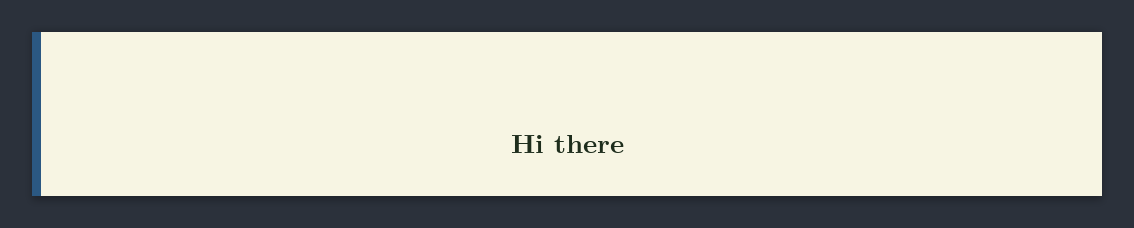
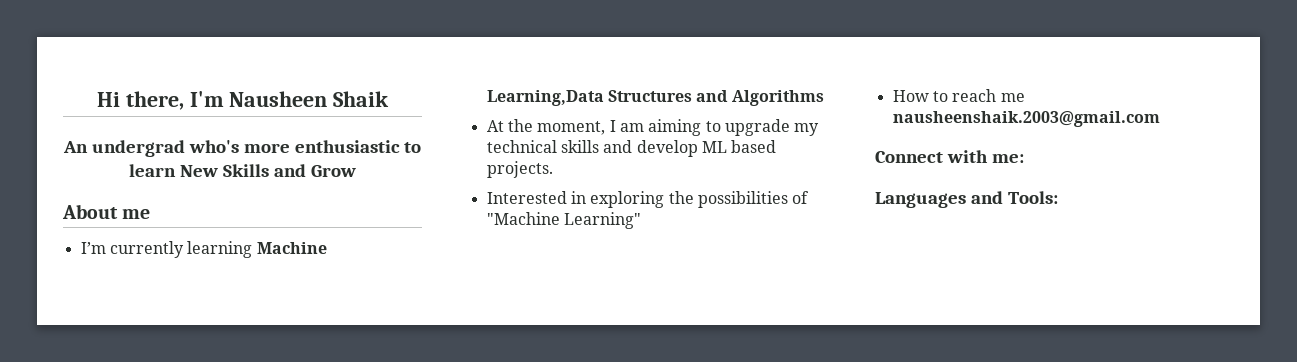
[553,135,624,153] there -> [125,91,390,110] [62,140,422,157] [129,164,356,177] [62,204,151,219] [80,241,327,258] [486,90,824,106] [486,119,820,136] [486,140,777,157] [486,161,553,178] [486,191,810,208] [486,212,641,229] [892,89,1025,102] [892,111,1160,127] [875,150,1024,163] [875,191,1058,208] there, I'm Nausheen Shaik // An undergrad who's more enthusiastic to learn New Skills and Grow // About me // I’m currently learning Machine Learning,Data Structures and Algorithms // At the moment, I am aiming to upgrade my technical skills and develop ML based projects. // Interested in exploring the possibilities of "Machine Learning" // How to reach me nausheenshaik.2003@gmail.com // Connect with me: // Languages and Tools:

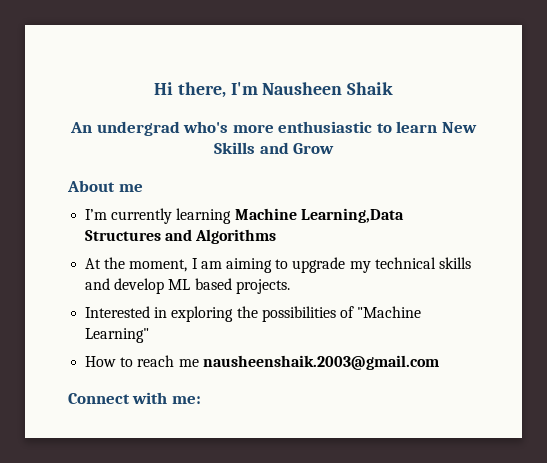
[875,191,1058,208] // Languages and Tools: -> (201, 400) none

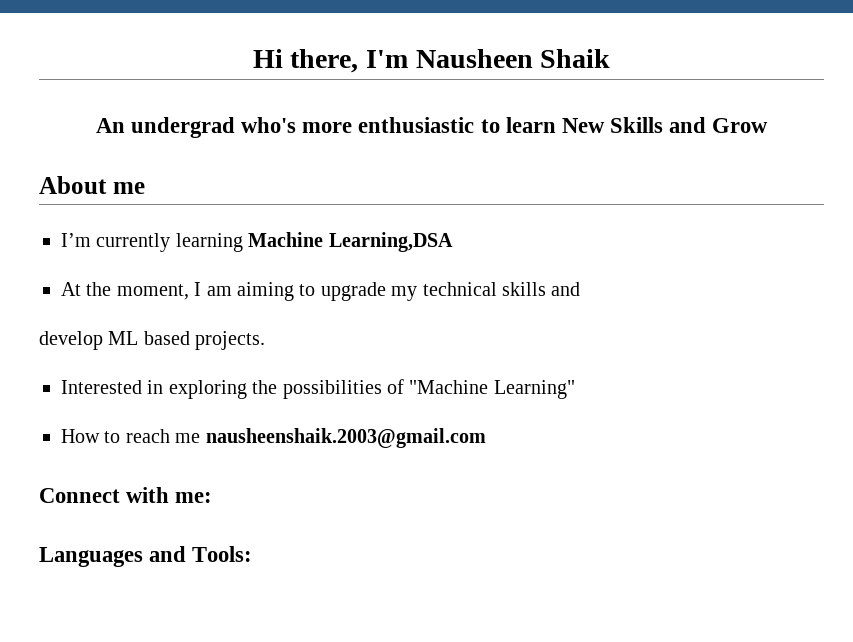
[300,208,404,223] [85,229,277,244] Learning,Data Structures and Algorithms -> [328,232,453,252] Learning,DSA
(111, 284) none -> (581, 289) //
(201, 400) none -> [39,546,253,567] // Languages and Tools:

